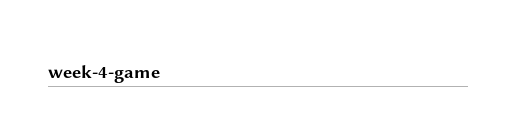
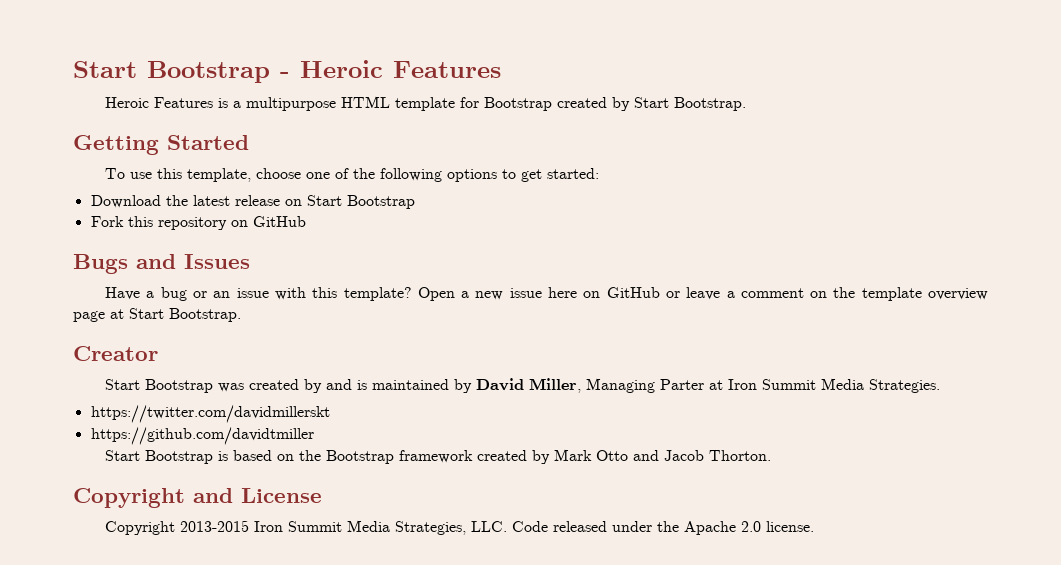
[48,65,160,83] week-4-game -> [73,60,501,83] [105,96,747,111] [73,135,249,155] [105,168,600,182] [90,195,415,209] [90,216,306,230] [73,254,250,274] [105,287,988,301] [73,308,241,322] [73,346,158,361] [105,378,941,393] [90,405,330,423] [90,427,314,445] [105,449,772,464] [73,488,322,508] [105,520,815,535] Start Bootstrap - Heroic Features // Heroic Features is a multipurpose HTML template for Bootstrap created by Start Bootstrap. // Getting Started // To use this template, choose one of the following options to get started: // Download the latest release on Start Bootstrap // Fork this repository on GitHub // Bugs and Issues // Have a bug or an issue with this template? Open a new issue here on GitHub or leave a comment on the template overview page at Start Bootstrap. // Creator // Start Bootstrap was created by and is maintained by David Miller, Managing Parter at Iron Summit Media Strategies. // https://twitter.com/davidmillerskt // https://github.com/davidtmiller // Start Bootstrap is based on the Bootstrap framework created by Mark Otto and Jacob Thorton. // Copyright and License // Copyright 2013-2015 Iron Summit Media Strategies, LLC. Code released under the Apache 2.0 license.

